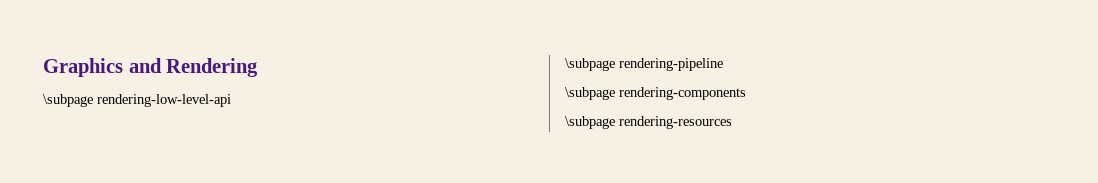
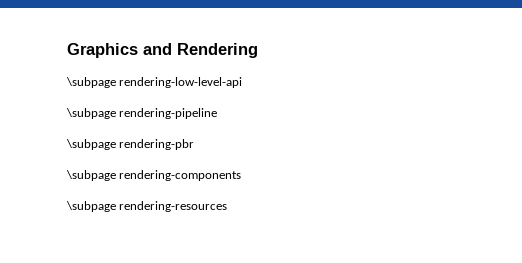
(723, 64) none -> [66,139,195,150] // \subpage rendering-pbr

